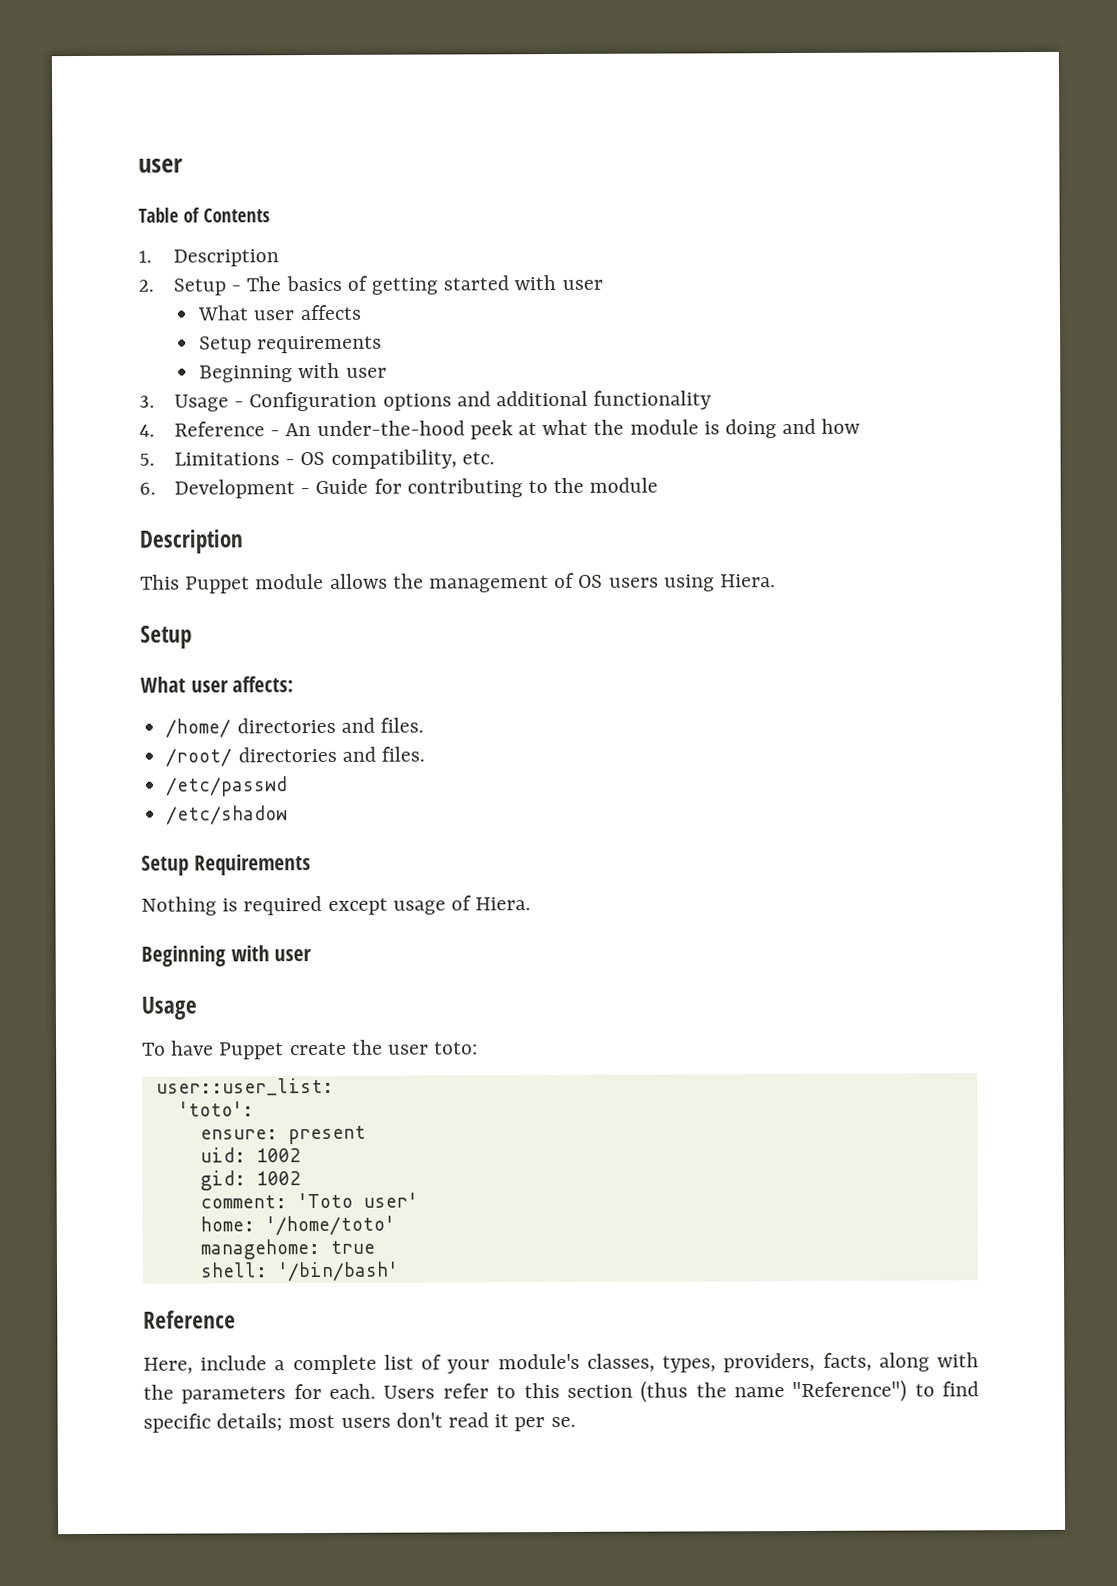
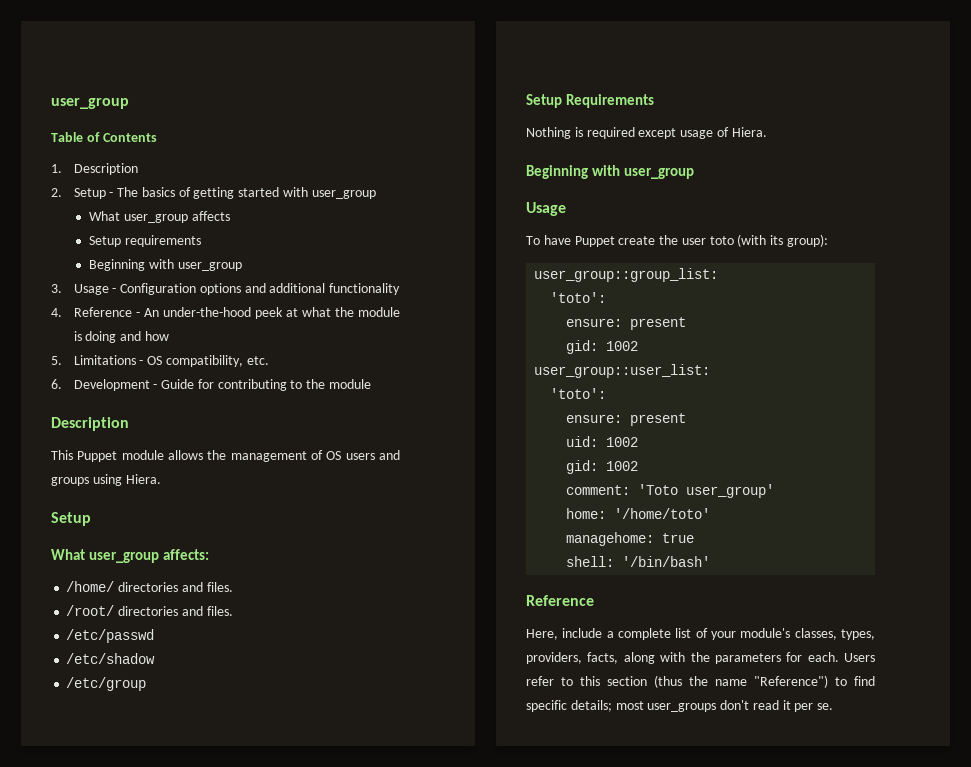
[138,158,183,173] user -> [51,98,129,109] user_group
[561,279,603,290] [197,305,296,321] user // What user -> [311,190,376,199] [88,211,188,223] user_group // What user_group
[345,367,387,378] user -> [177,262,242,271] user_group
(659, 582) none -> [379,450,400,460] [51,477,89,486] and groups
[190,680,229,693] user -> [88,552,159,563] user_group
(289, 815) none -> [66,677,147,691] // /etc/group
[274,949,313,962] user -> [623,168,694,179] user_group
[434,1041,479,1055] [155,1077,334,1096] toto: // user::user_list: -> [709,234,829,247] [534,268,719,282] [550,292,607,303] [566,317,687,330] [566,340,639,354] [534,364,711,378] toto (with its group): // user_group::group_list: // 'toto': // ensure: present // gid: 1002 // user_group::user_list:
[362,1192,418,1208] user' -> [686,484,775,498] user_group'
[340,1417,391,1428] users -> [647,703,717,712] user_groups

